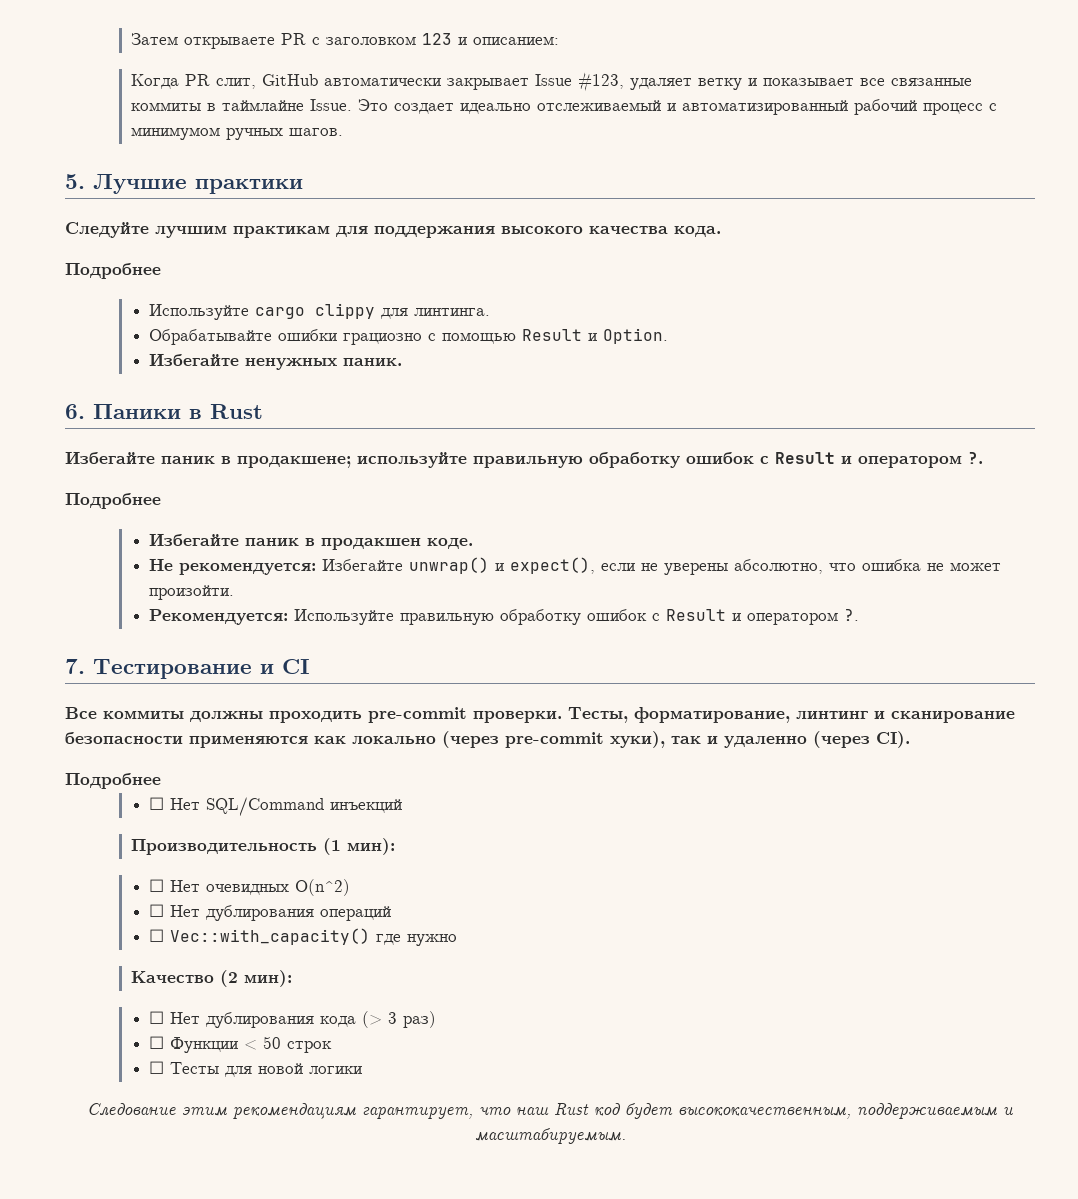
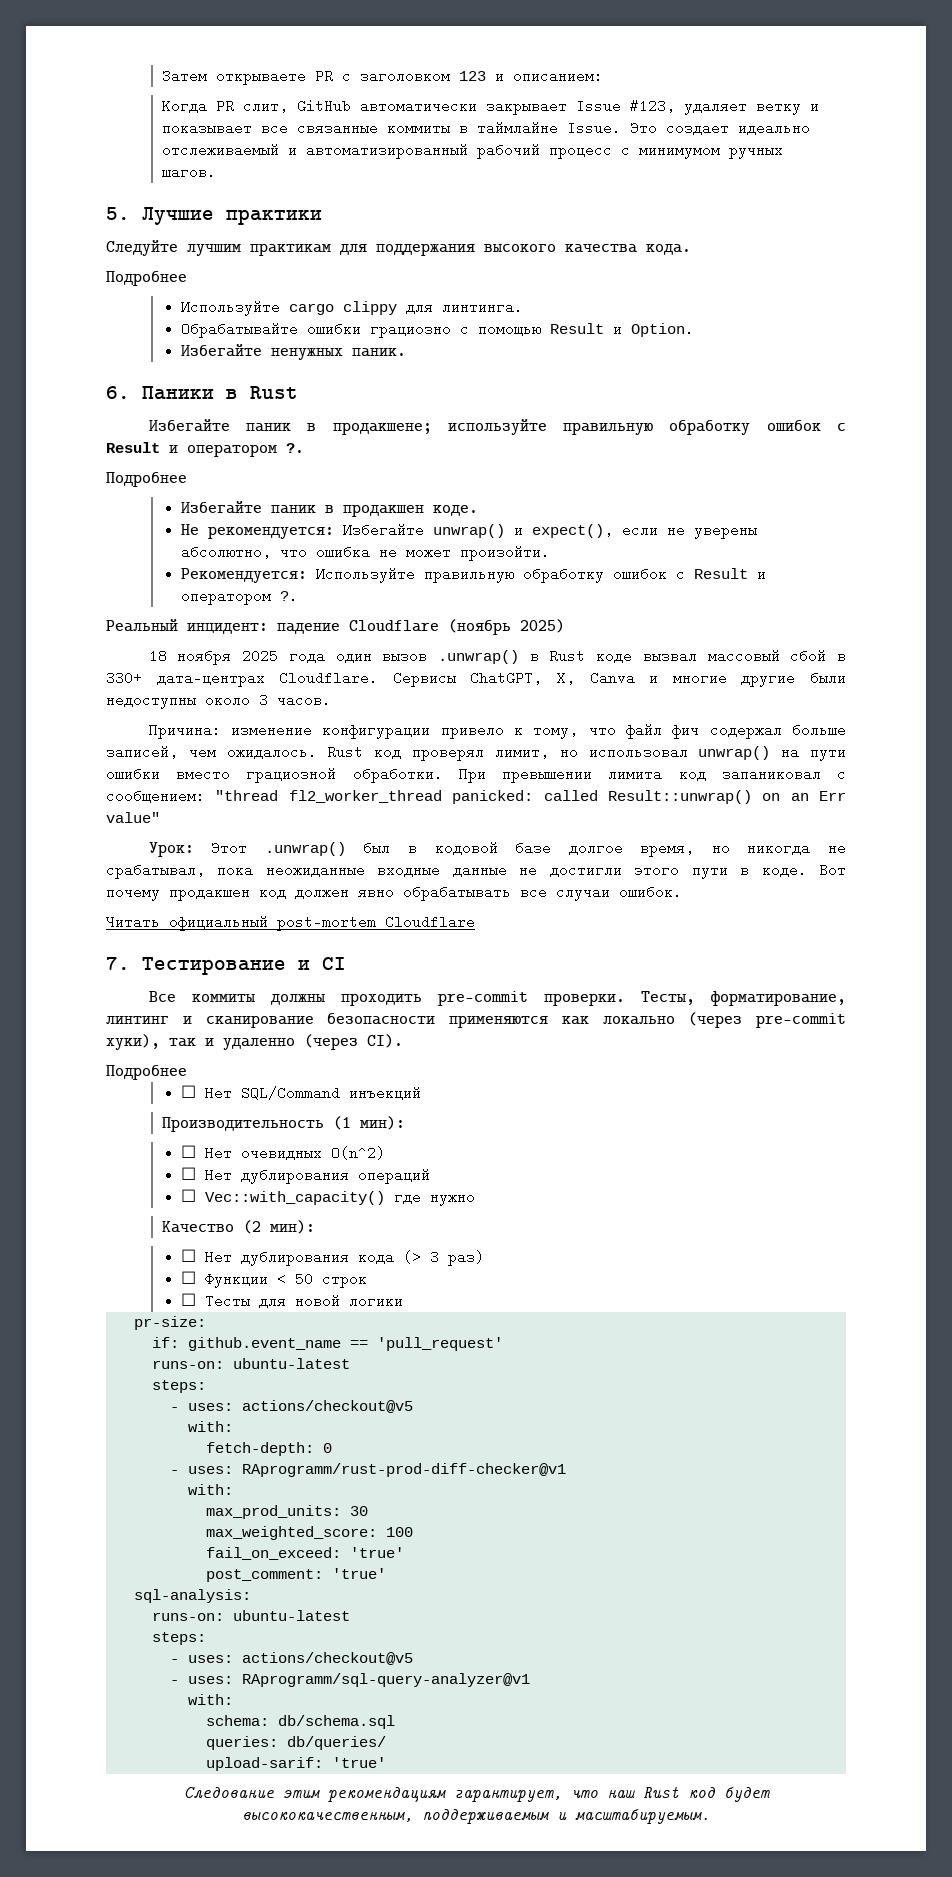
(859, 615) none -> [106,619,565,635] [148,647,846,665] [106,669,847,687] [106,691,331,709] [148,721,846,739] [106,743,847,761] [106,765,846,783] [106,787,846,804] [106,812,160,823] [148,839,846,857] [106,861,847,879] [106,883,682,901] [106,913,475,931] // Реальный инцидент: падение Cloudflare (ноябрь 2025) // 18 ноября 2025 года один вызов .unwrap() в Rust коде вызвал массовый сбой в 330+ дата-центрах Cloudflare. Сервисы ChatGPT, X, Canva и многие другие были недоступны около 3 часов. // Причина: изменение конфигурации привело к тому, что файл фич содержал больше записей, чем ожидалось. Rust код проверял лимит, но использовал unwrap() на пути ошибки вместо грациозной обработки. При превышении лимита код запаниковал с сообщением: "thread fl2_worker_thread panicked: called Result::unwrap() on an Err value" // Урок: Этот .unwrap() был в кодовой базе долгое время, но никогда не срабатывал, пока неожиданные входные данные не достигли этого пути в коде. Вот почему продакшен код должен явно обрабатывать все случаи ошибок. // Читать официальный post-mortem Cloudflare
(362, 1070) none -> [134,1316,207,1330] [152,1337,504,1351] [152,1358,351,1369] [152,1380,207,1393] [170,1400,414,1413] [188,1421,234,1432] [206,1442,333,1456] [170,1463,567,1477] [188,1484,234,1495] [206,1505,369,1519] [206,1526,414,1540] [206,1547,405,1560] [206,1568,387,1582] [134,1589,252,1603] [152,1610,351,1621] [152,1632,207,1645] [170,1652,414,1665] [170,1673,531,1687] [188,1694,234,1705] [206,1715,396,1729] [206,1736,387,1750] [206,1757,387,1771] // pr-size: // if: github.event_name == 'pull_request' // runs-on: ubuntu-latest // steps: // - uses: actions/checkout@v5 // with: // fetch-depth: 0 // - uses: RAprogramm/rust-prod-diff-checker@v1 // with: // max_prod_units: 30 // max_weighted_score: 100 // fail_on_exceed: 'true' // post_comment: 'true' // sql-analysis: // runs-on: ubuntu-latest // steps: // - uses: actions/checkout@v5 // - uses: RAprogramm/sql-query-analyzer@v1 // with: // schema: db/schema.sql // queries: db/queries/ // upload-sarif: 'true'

